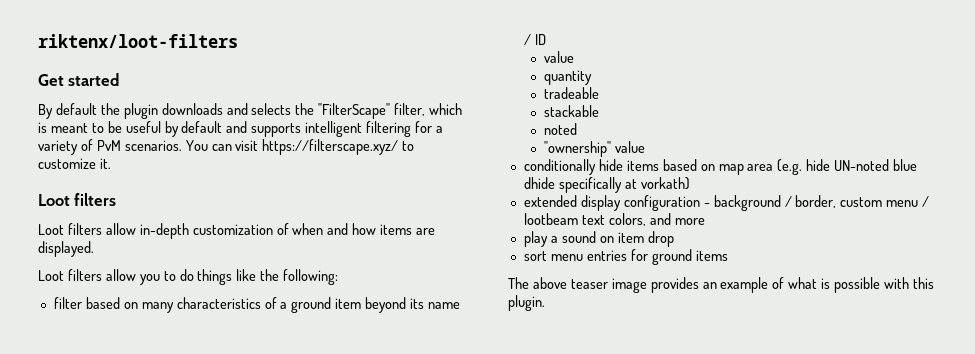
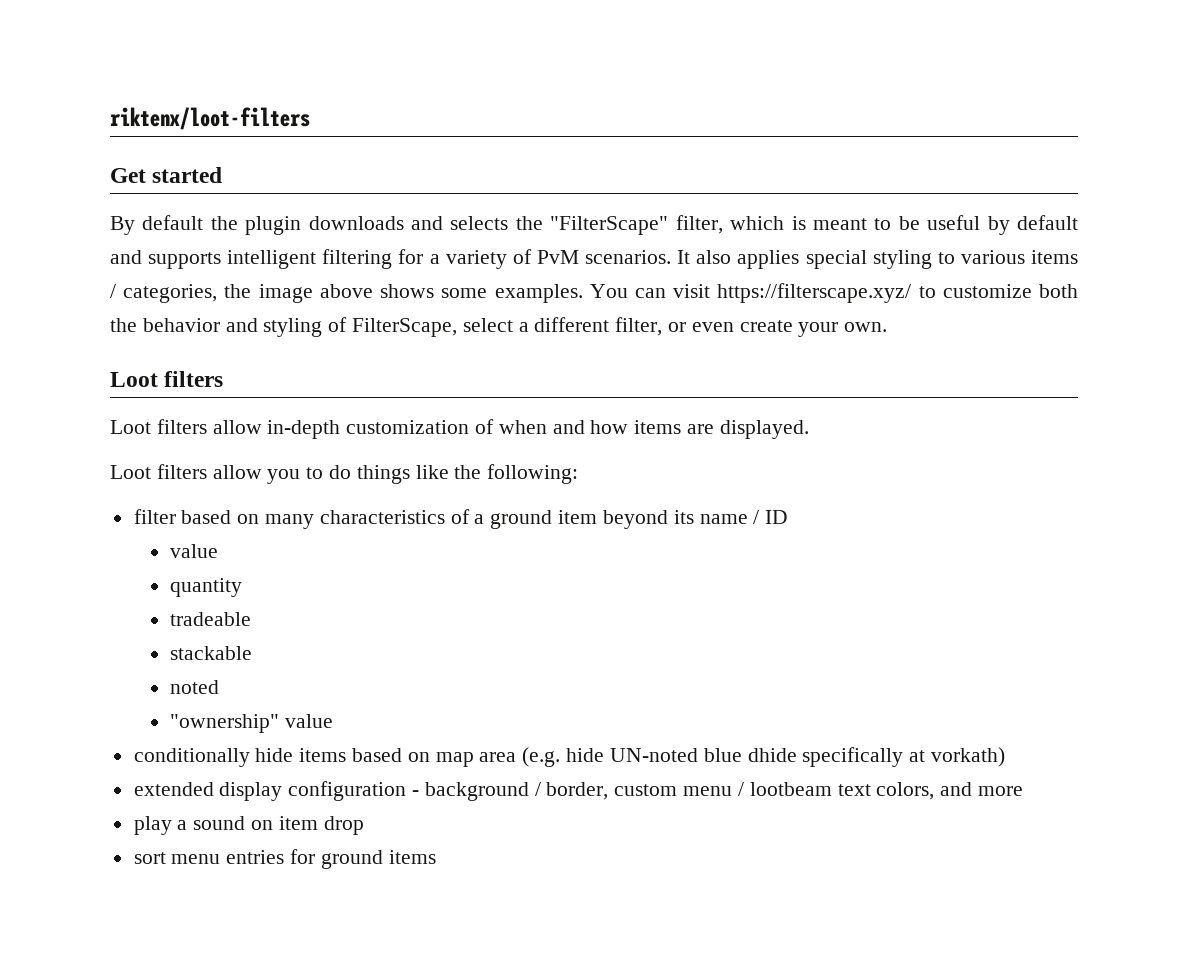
(182, 145) none -> [677,250,1078,269] [110,284,583,303] It also applies special styling to various items / categories, the image above shows some examples.
[99,158,111,169] it. -> [1038,284,1078,298] [110,317,888,337] both the behavior and styling of FilterScape, select a different filter, or even create your own.
[508,277,934,293] [508,295,545,311] // The above teaser image provides an example of what is possible with this plugin. -> (436, 857) none

